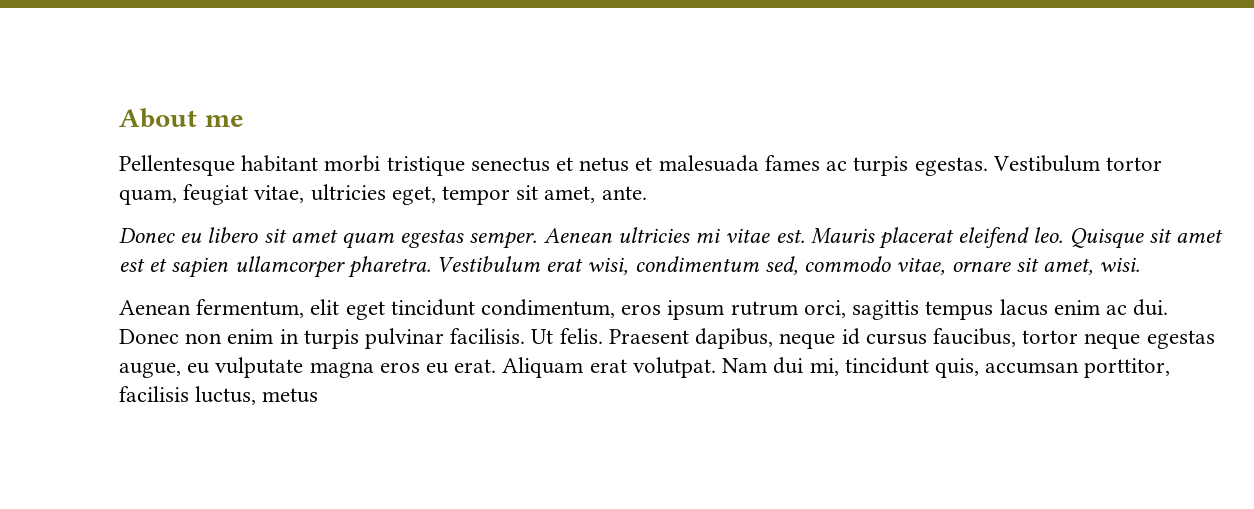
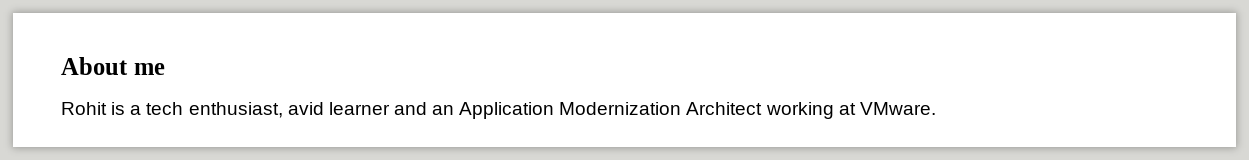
[119,155,1162,176] [119,184,647,205] [119,227,1223,249] [119,256,1141,278] [119,299,1169,320] [119,328,1215,349] [119,357,1171,378] [119,386,319,405] Pellentesque habitant morbi tristique senectus et netus et malesuada fames ac turpis egestas. Vestibulum tortor quam, feugiat vitae, ultricies eget, tempor sit amet, ante. // Donec eu libero sit amet quam egestas semper. Aenean ultricies mi vitae est. Mauris placerat eleifend leo. Quisque sit amet est et sapien ullamcorper pharetra. Vestibulum erat wisi, condimentum sed, commodo vitae, ornare sit amet, wisi. // Aenean fermentum, elit eget tincidunt condimentum, eros ipsum rutrum orci, sagittis tempus lacus enim ac dui. Donec non enim in turpis pulvinar facilisis. Ut felis. Praesent dapibus, neque id cursus faucibus, tortor neque egestas augue, eu vulputate magna eros eu erat. Aliquam erat volutpat. Nam dui mi, tincidunt quis, accumsan porttitor, facilisis luctus, metus -> [61,102,936,119] Rohit is a tech enthusiast, avid learner and an Application Modernization Architect working at VMware.

